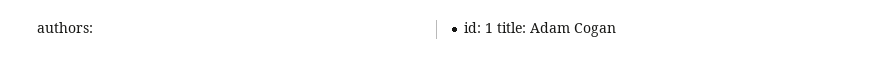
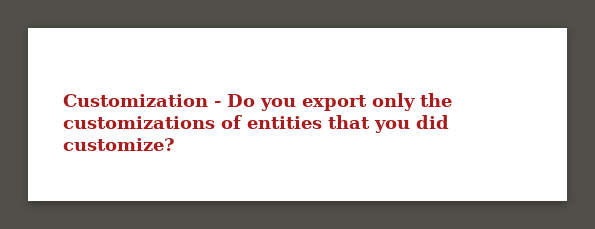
[37,22,93,33] [464,22,617,37] authors: // id: 1 title: Adam Cogan -> [63,93,452,111] [63,115,449,133] [63,138,175,151] Customization - Do you export only the customizations of entities that you did customize?

